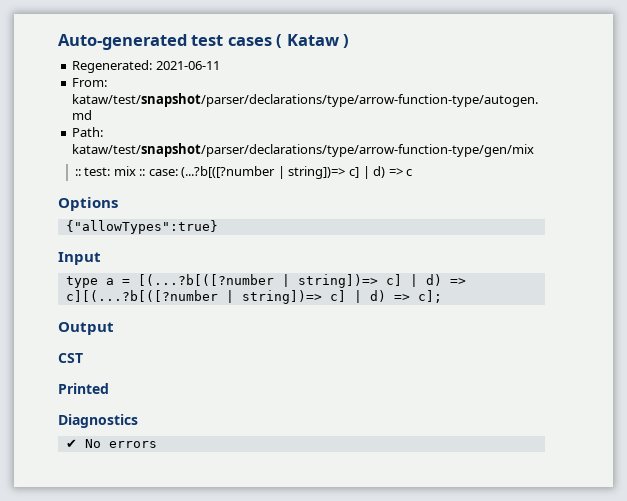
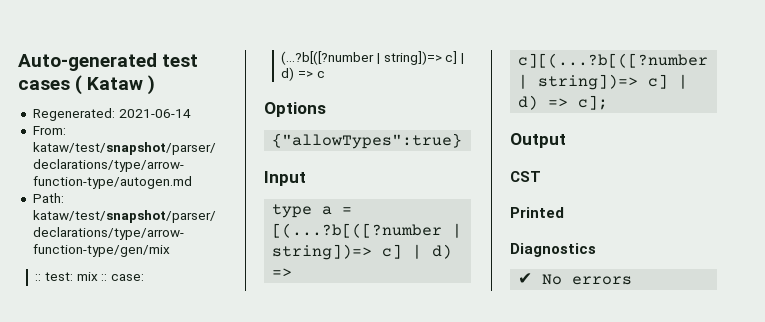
[155,61,220,70] 2021-06-11 -> [118,109,191,118] 2021-06-14

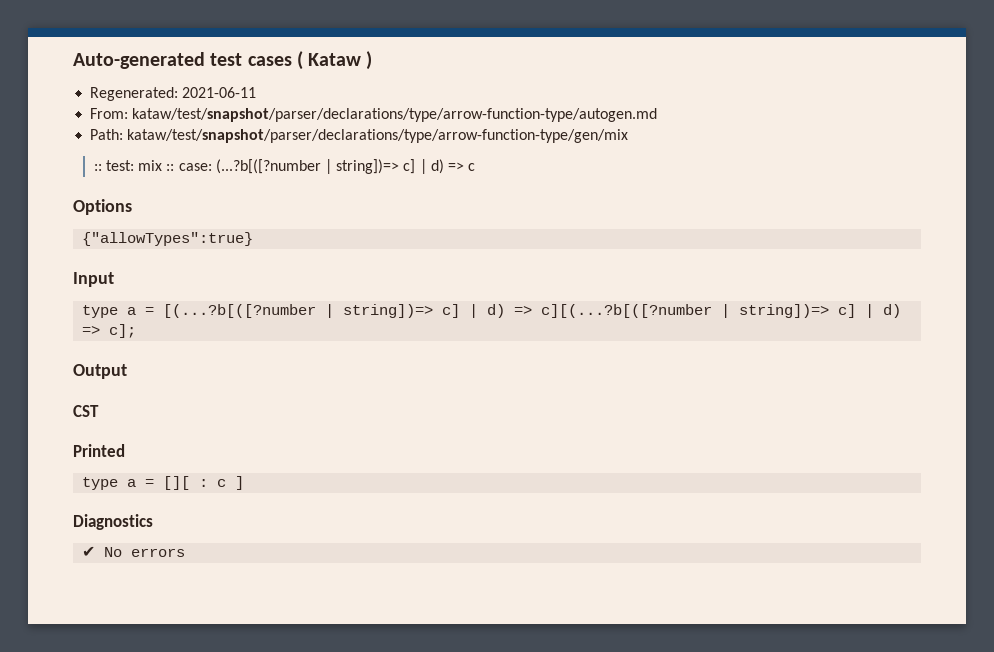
[118,109,191,118] 2021-06-14 -> [182,87,257,98] 2021-06-11
(564, 212) none -> [82,476,245,490] // type a = [][ : c ]

